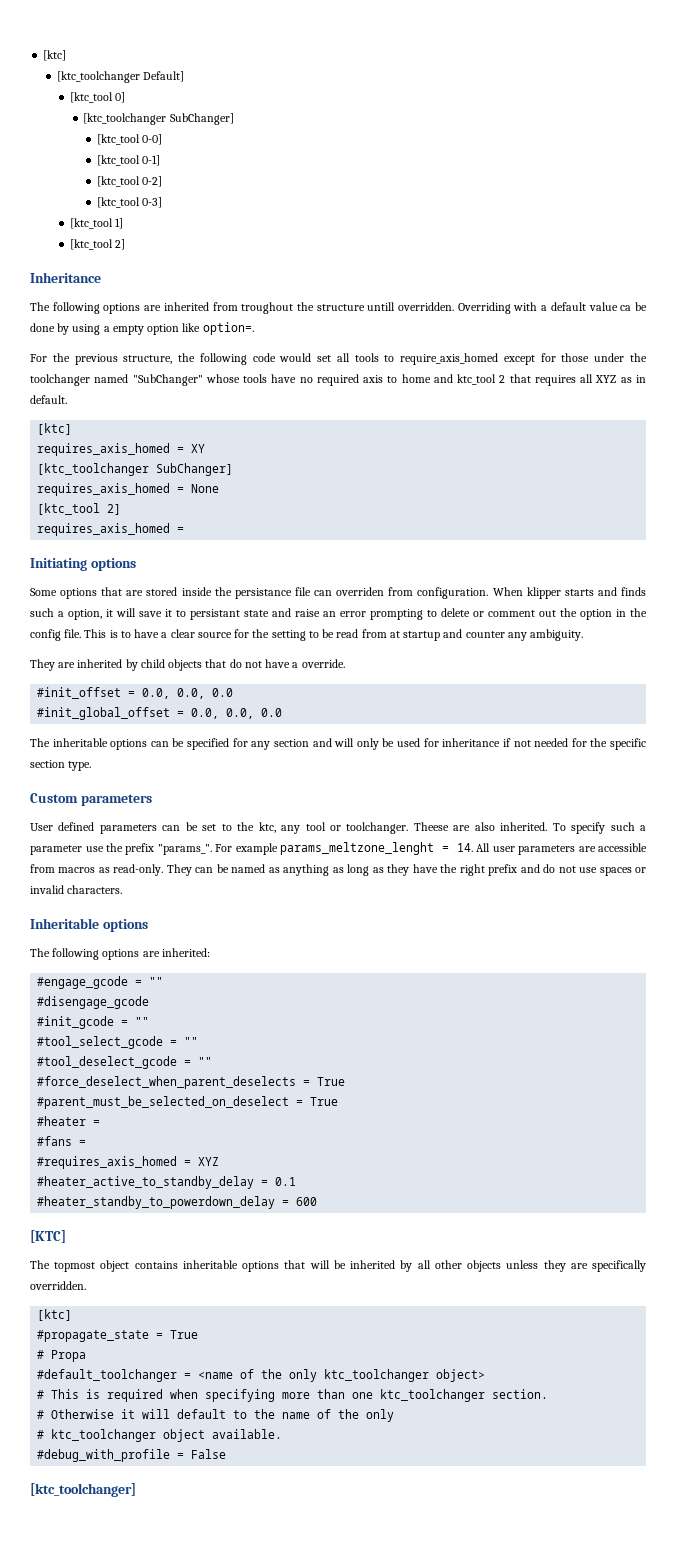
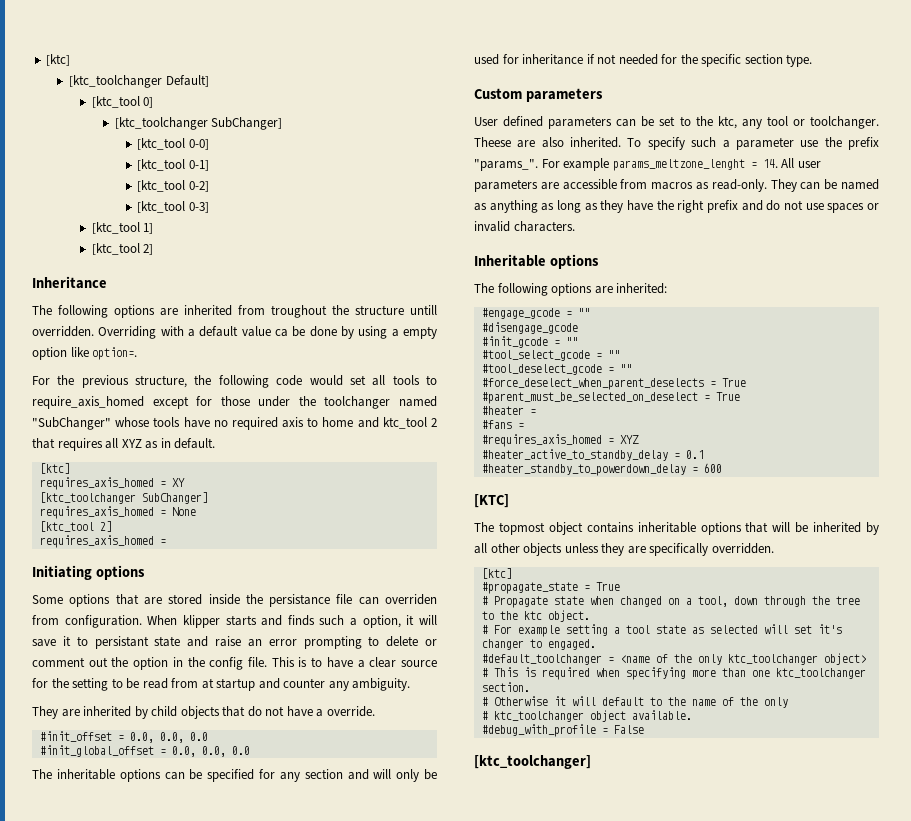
[51,1350,87,1362] Propa -> [493,596,860,608] [481,610,590,622] [481,624,842,637] [481,639,596,650] Propagate state when changed on a tool, down through the tree to the ktc object. // # For example setting a tool state as selected will set it's changer to engaged.

